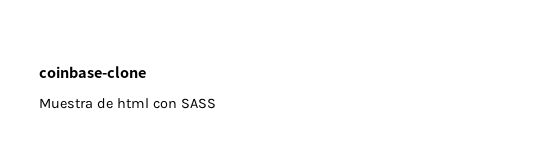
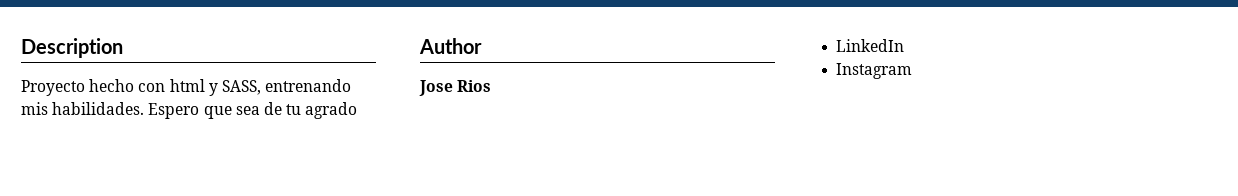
[39,66,146,78] [39,98,216,109] coinbase-clone // Muestra de html con SASS -> [21,38,123,58] [21,79,352,96] [21,102,358,119] [419,38,482,54] [419,80,492,96] [836,39,905,52] [836,63,913,79] Description // Proyecto hecho con html y SASS, entrenando mis habilidades. Espero que sea de tu agrado // Author // Jose Rios // LinkedIn // Instagram

